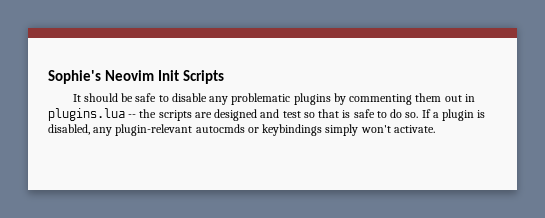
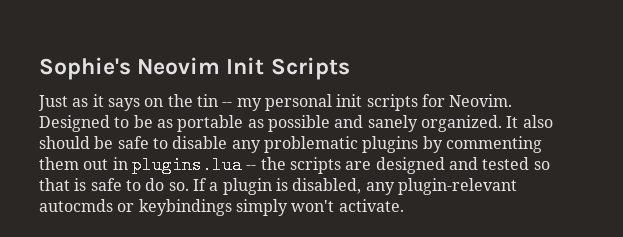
[72,94,81,102] It -> [38,94,513,111] [39,115,553,132] Just as it says on the tin -- my personal init scripts for Neovim. Designed to be as portable as possible and sanely organized. It also
[282,111,301,118] test -> [482,157,530,170] tested

